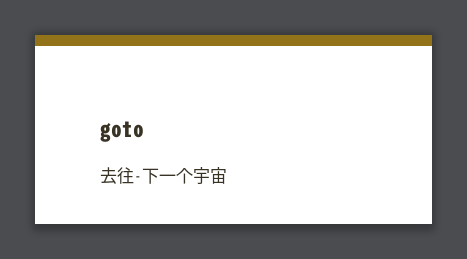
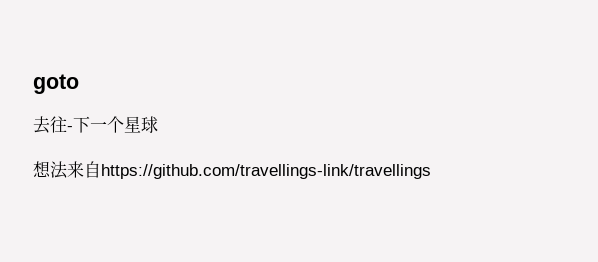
[193,167,227,184] 宇宙 -> [124,116,158,133] [33,161,431,179] 星球 // 想法来自https://github.com/travellings-link/travellings

